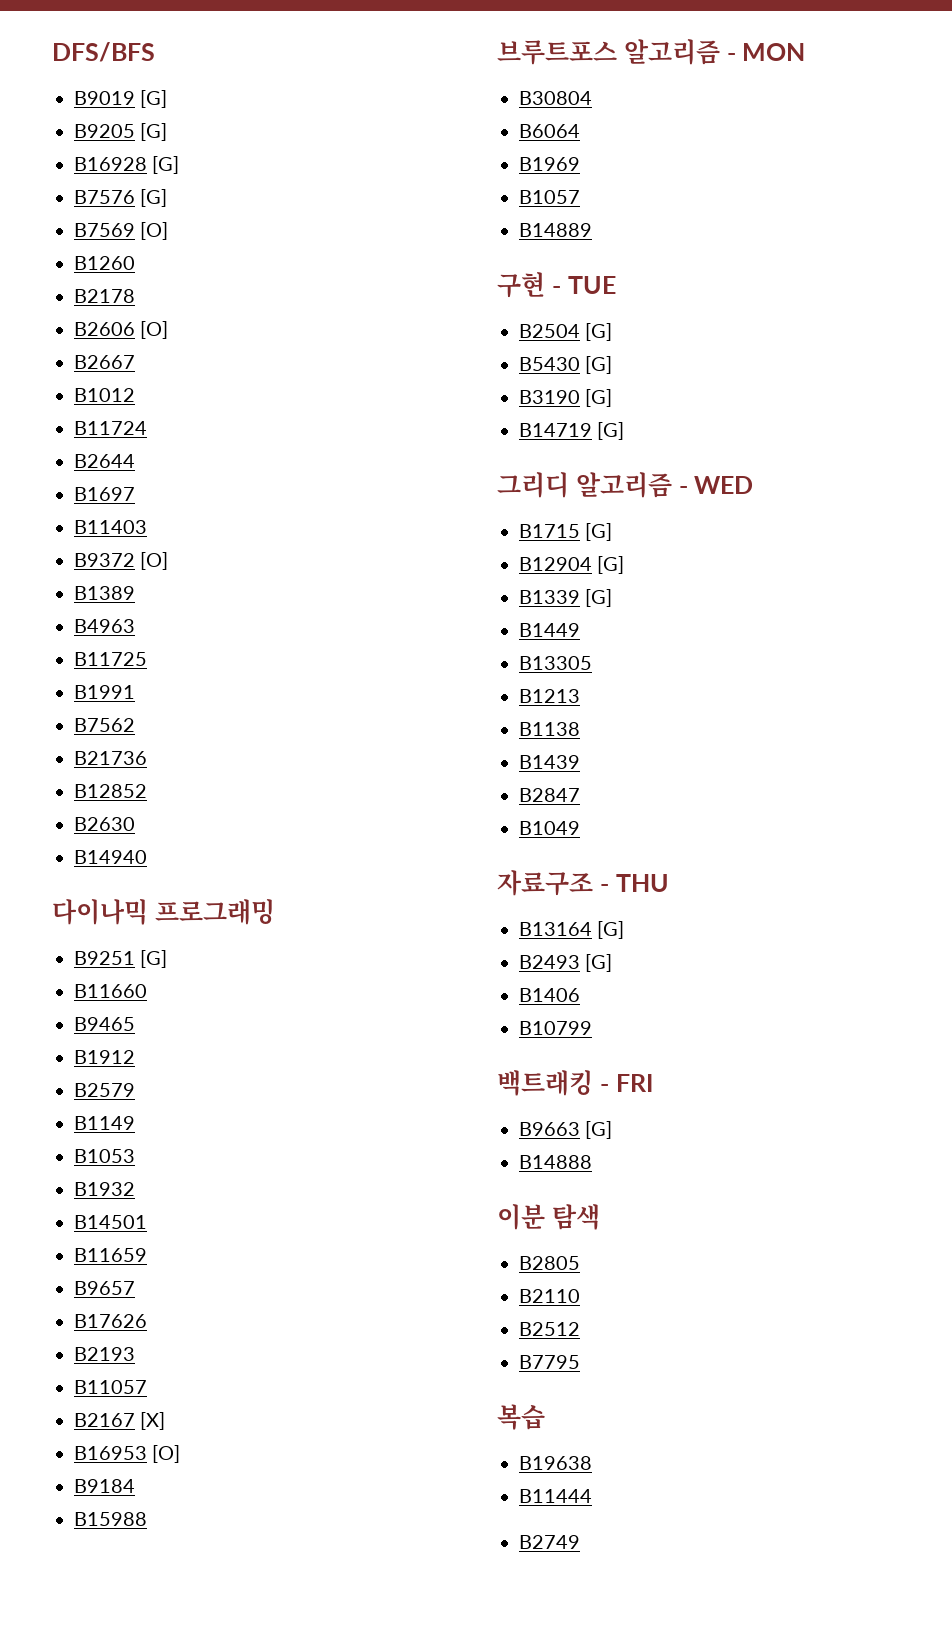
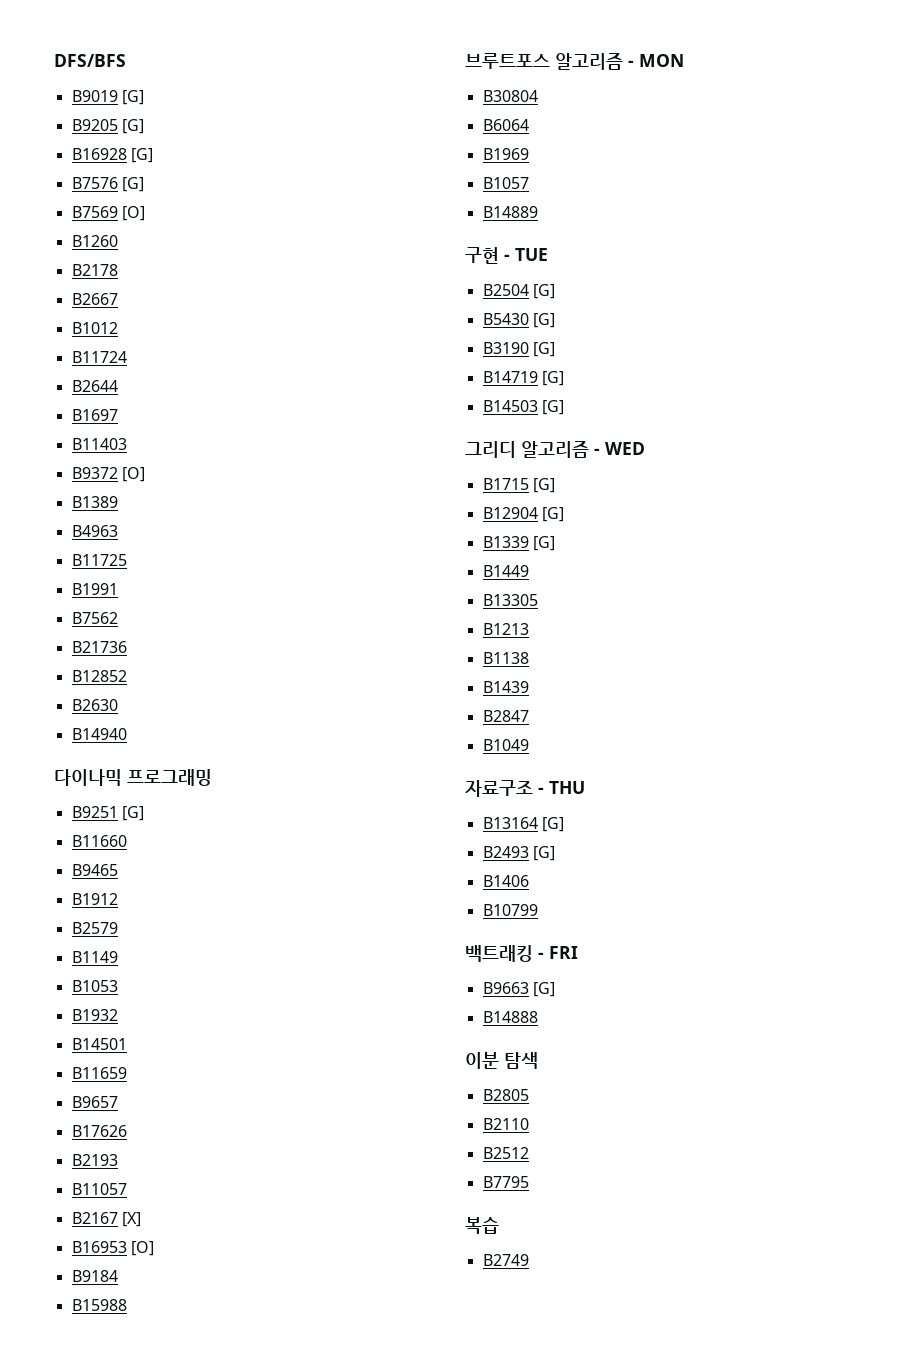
[74,321,169,339] // B2606 [O] -> (118, 270) none
(625, 431) none -> [482,400,564,415] // B14503 [G]
[519,1456,592,1470] [519,1489,592,1503] // B19638 // B11444 -> (499, 1225) none

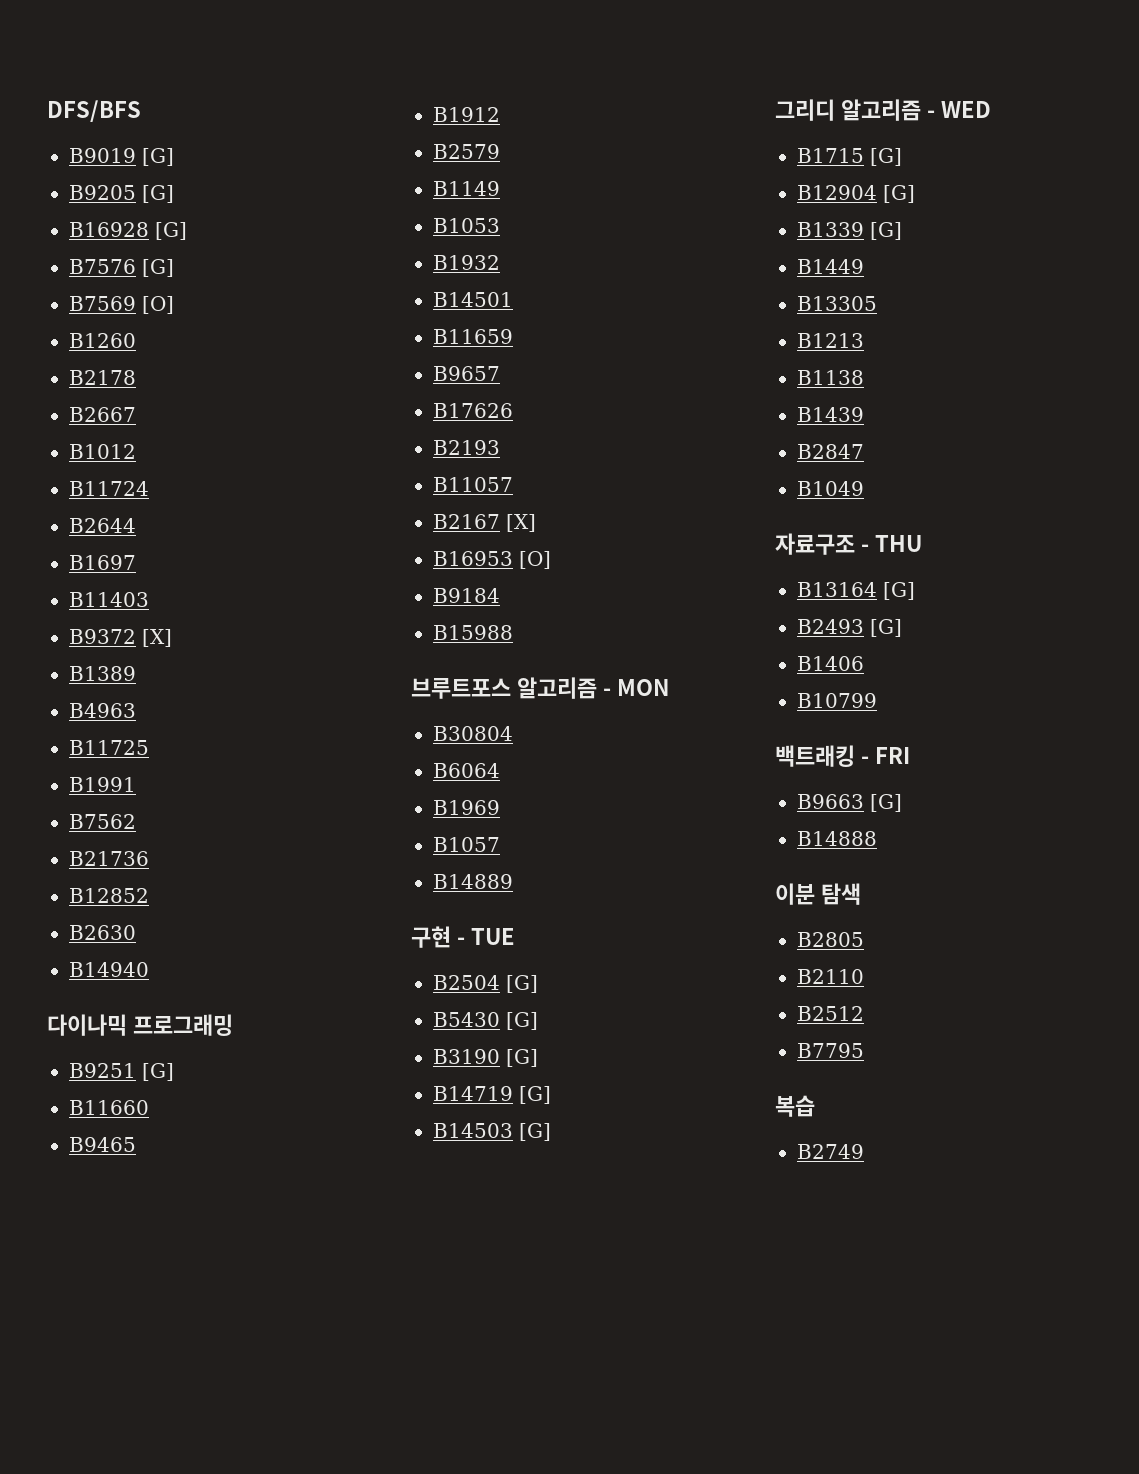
[121,467,145,482] [O] -> [142,629,172,647] [X]

